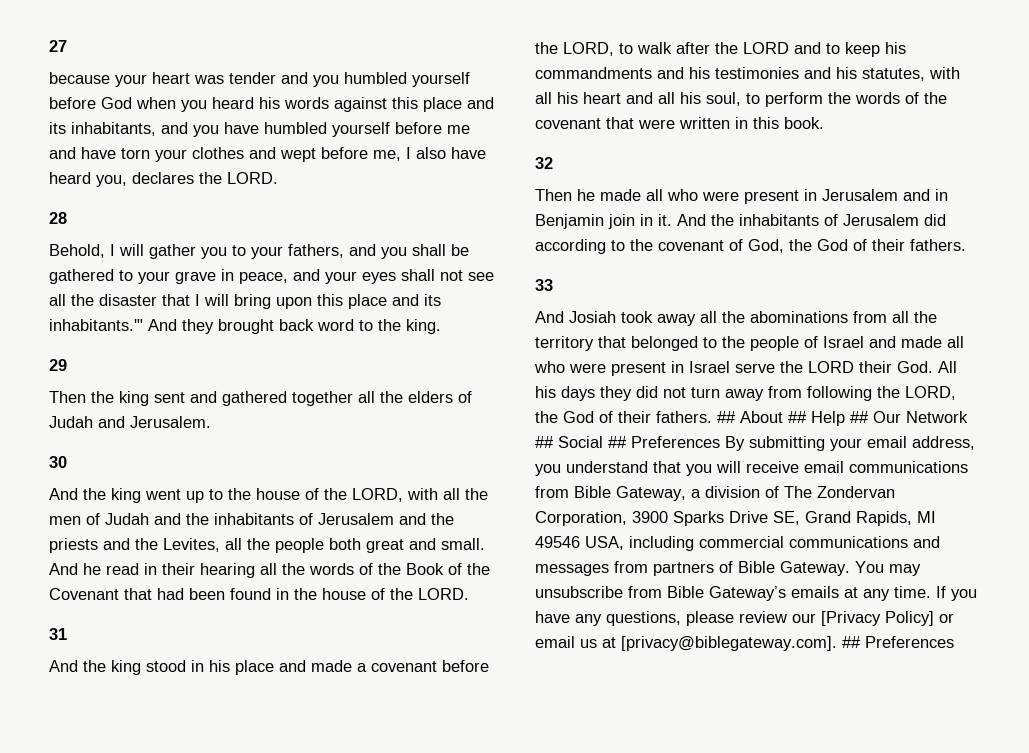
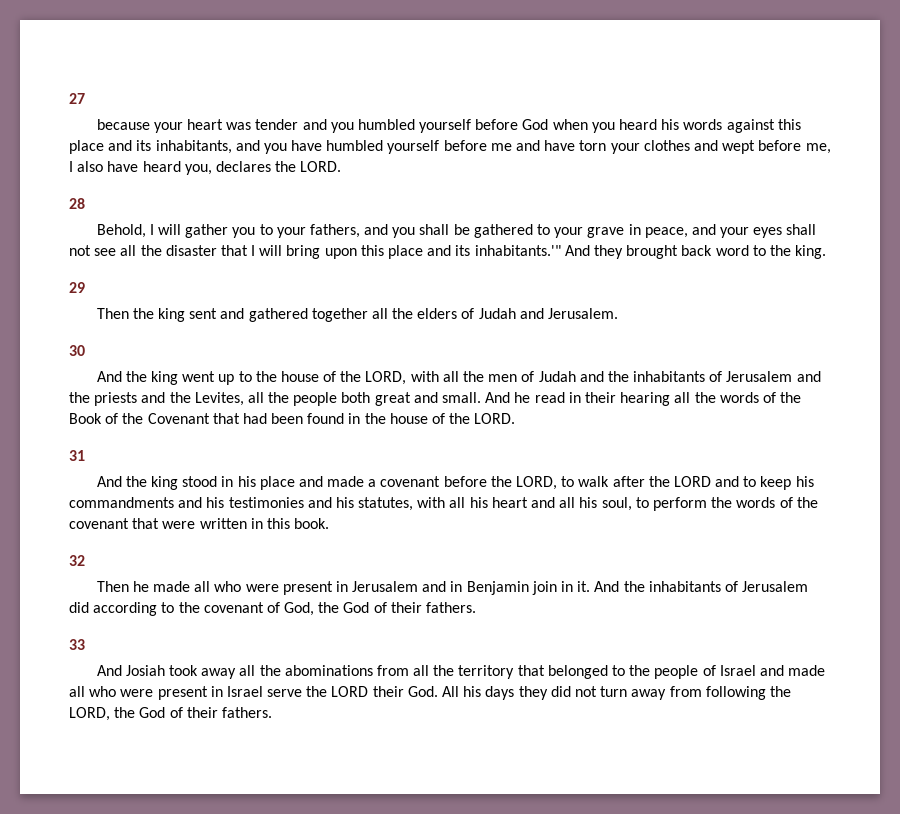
[717,411,968,426] [535,436,975,451] [535,461,968,476] [535,486,895,501] [535,511,936,526] [535,536,940,551] [535,561,921,576] [535,586,977,601] [535,611,954,626] [535,636,954,651] ## About ## Help ## Our Network ## Social ## Preferences By submitting your email address, you understand that you will receive email communications from Bible Gateway, a division of The Zondervan Corporation, 3900 Sparks Drive SE, Grand Rapids, MI 49546 USA, including commercial communications and messages from partners of Bible Gateway. You may unsubscribe from Bible Gateway’s emails at any time. If you have any questions, please review our [Privacy Policy] or email us at [privacy@biblegateway.com]. ## Preferences -> (272, 712) none

